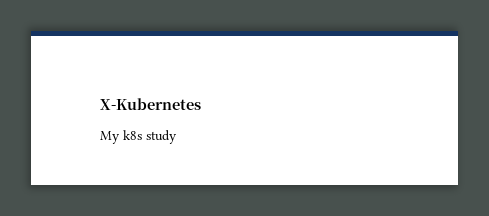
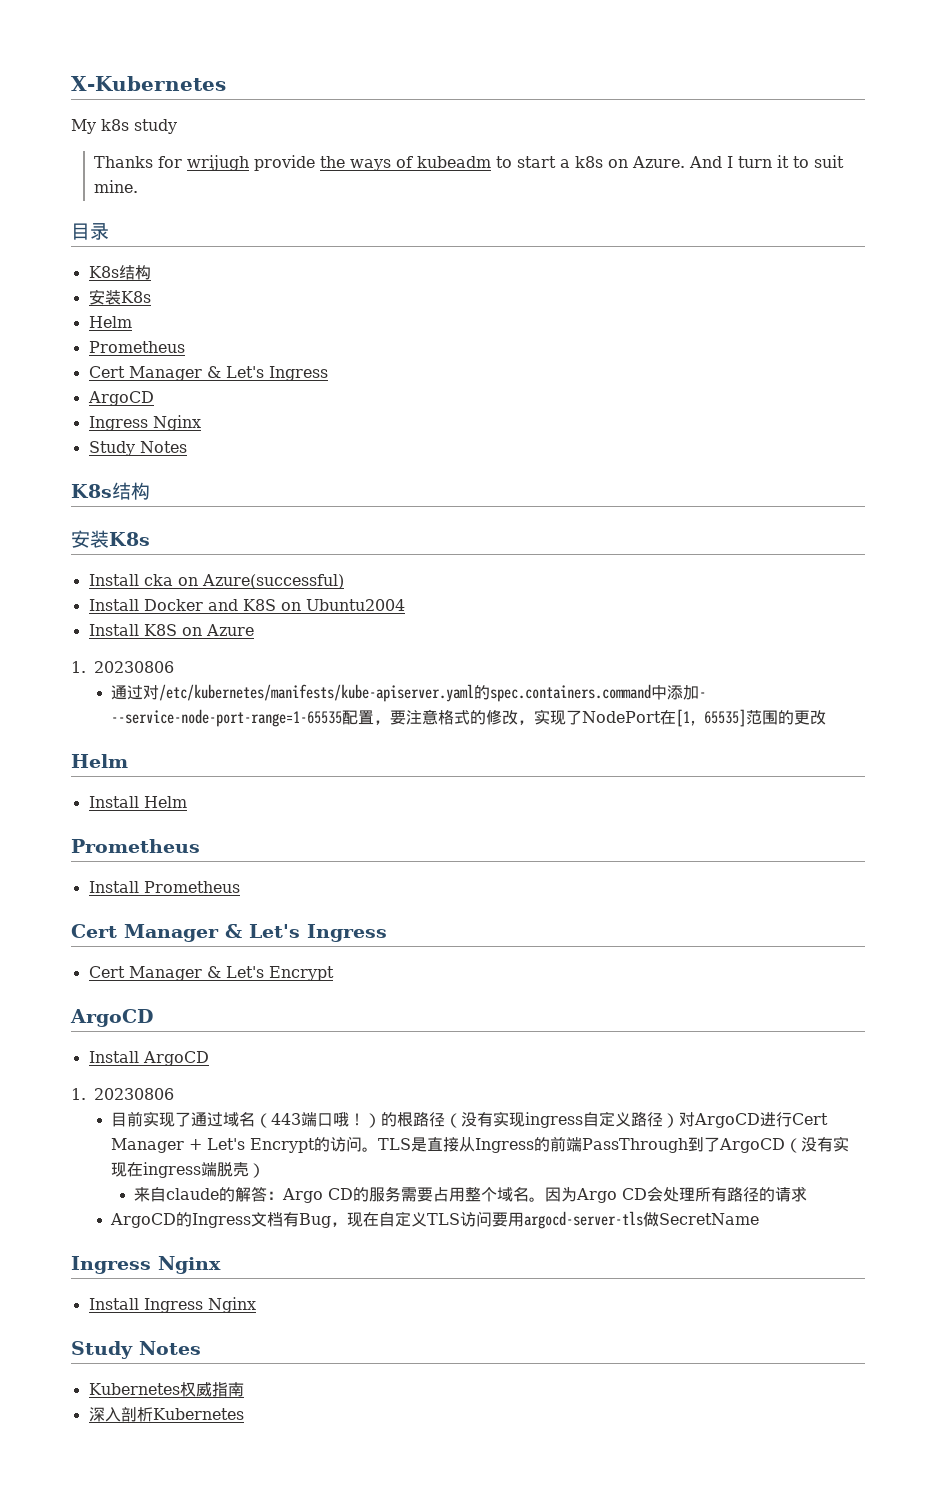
(177, 137) none -> [93,155,844,171] [93,180,138,193] [71,223,109,240] [88,265,151,280] [88,289,151,305] [88,316,132,328] [88,341,185,353] [88,366,328,381] [87,391,154,406] [88,415,201,431] [88,441,187,456] [71,482,150,500] [71,530,150,548] [88,574,344,589] [88,599,405,611] [88,624,254,636] [71,661,174,673] [111,684,707,702] [111,709,827,727] [71,754,128,768] [88,796,187,808] [71,839,200,853] [88,881,240,893] [71,924,387,942] [88,966,334,981] [70,1009,153,1027] [88,1051,209,1066] [71,1088,174,1100] [111,1111,829,1128] [111,1136,850,1153] [111,1162,266,1178] [134,1186,808,1203] [110,1211,760,1229] [71,1256,221,1274] [88,1297,256,1313] [71,1341,201,1359] [88,1382,244,1397] [88,1407,244,1422] // Thanks for wrijugh provide the ways of kubeadm to start a k8s on Azure. And I turn it to suit mine. // 目录 // K8s结构 // 安装K8s // Helm // Prometheus // Cert Manager & Let's Ingress // ArgoCD // Ingress Nginx // Study Notes // K8s结构 // 安装K8s // Install cka on Azure(successful) // Install Docker and K8S on Ubuntu2004 // Install K8S on Azure // 1. 20230806 // 通过对/etc/kubernetes/manifests/kube-apiserver.yaml的spec.containers.command中添加- --service-node-port-range=1-65535配置，要注意格式的修改，实现了NodePort在[1, 65535]范围的更改 // Helm // Install Helm // Prometheus // Install Prometheus // Cert Manager & Let's Ingress // Cert Manager & Let's Encrypt // ArgoCD // Install ArgoCD // 1. 20230806 // 目前实现了通过域名（443端口哦！）的根路径（没有实现ingress自定义路径）对ArgoCD进行Cert Manager + Let's Encrypt的访问。TLS是直接从Ingress的前端PassThrough到了ArgoCD（没有实现在ingress端脱壳） // 来自claude的解答：Argo CD的服务需要占用整个域名。因为Argo CD会处理所有路径的请求 // ArgoCD的Ingress文档有Bug，现在自定义TLS访问要用argocd-server-tls做SecretName // Ingress Nginx // Install Ingress Nginx // Study Notes // Kubernetes权威指南 // 深入剖析Kubernetes

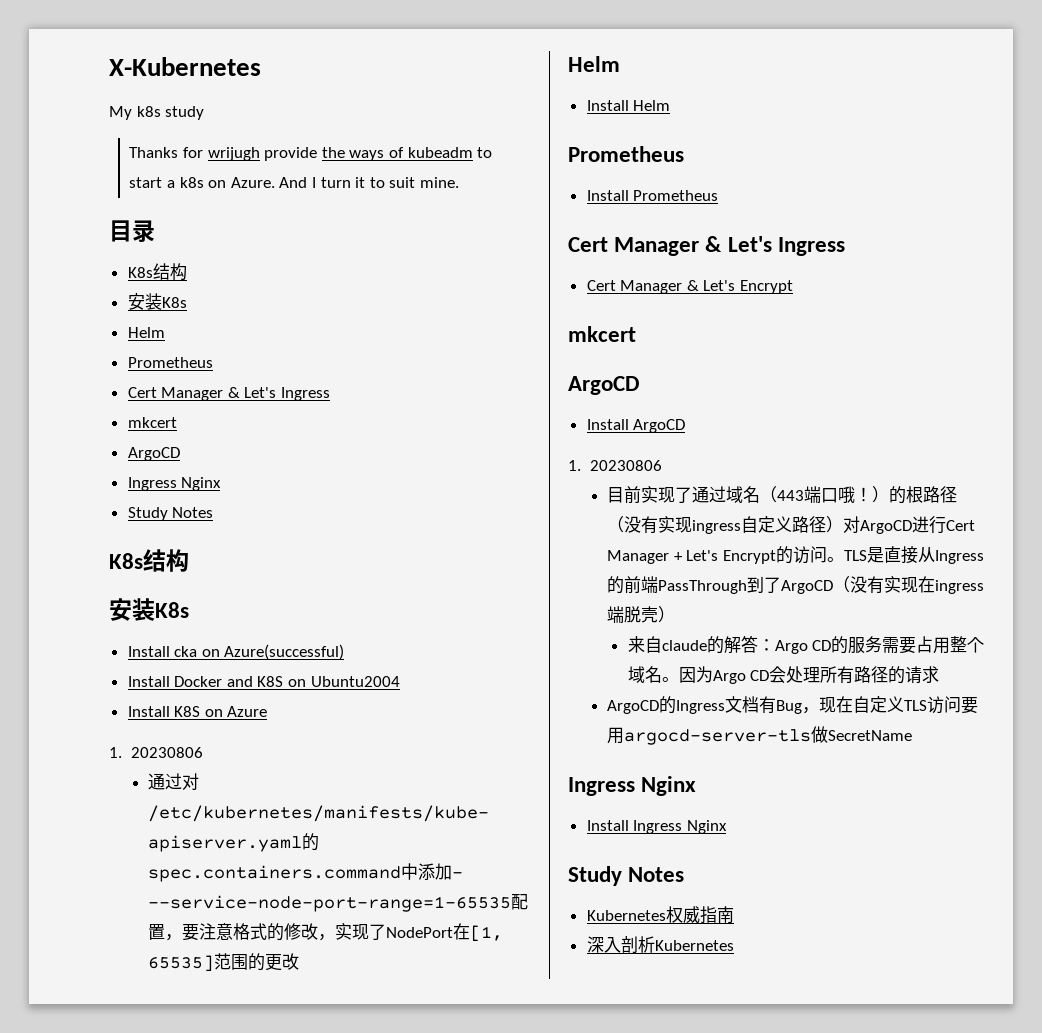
(328, 373) none -> [127,417,177,428] // mkcert
(334, 973) none -> [568,326,636,342] // mkcert

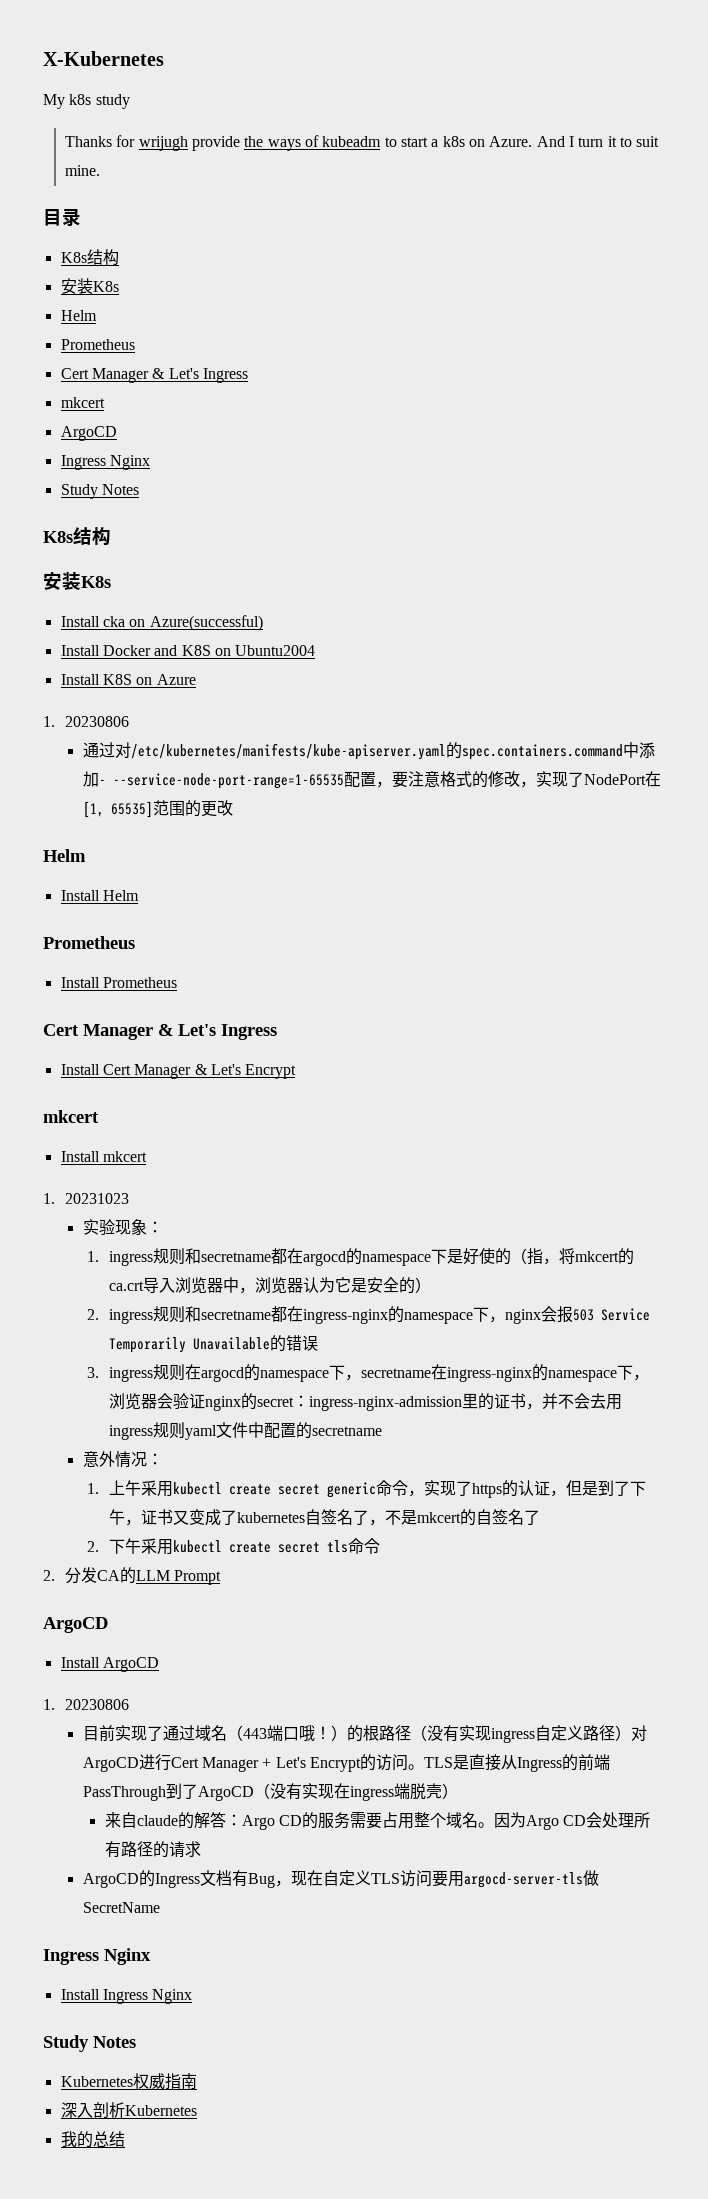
(845, 246) none -> [60,1064,100,1075] Install
(636, 334) none -> [60,1151,147,1162] [43,1193,130,1204] [82,1219,163,1235] [87,1248,635,1266] [109,1277,432,1294] [87,1306,651,1324] [109,1335,319,1353] [87,1364,650,1382] [109,1393,623,1411] [109,1422,383,1440] [82,1451,163,1468] [87,1480,647,1498] [109,1509,541,1526] [87,1538,381,1555] [43,1567,222,1585] // Install mkcert // 1. 20231023 // 实验现象： // 1. ingress规则和secretname都在argocd的namespace下是好使的（指，将mkcert的ca.crt导入浏览器中，浏览器认为它是安全的） // 2. ingress规则和secretname都在ingress-nginx的namespace下，nginx会报503 Service Temporarily Unavailable的错误 // 3. ingress规则在argocd的namespace下，secretname在ingress-nginx的namespace下，浏览器会验证nginx的secret：ingress-nginx-admission里的证书，并不会去用ingress规则yaml文件中配置的secretname // 意外情况： // 1.上午采用kubectl create secret generic命令，实现了https的认证，但是到了下午，证书又变成了kubernetes自签名了，不是mkcert的自签名了 // 2.下午采用kubectl create secret tls命令 // 2.分发CA的LLM Prompt
(734, 945) none -> [60,2131,125,2148] // 我的总结

